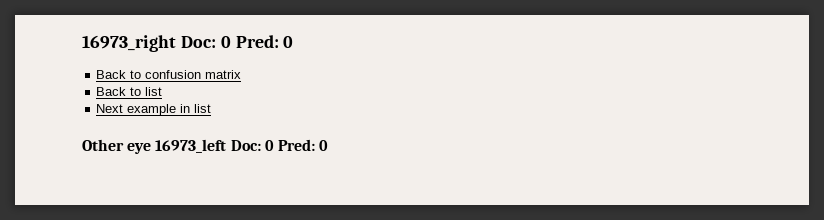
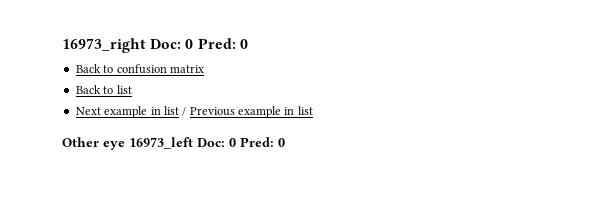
(212, 108) none -> [182,106,313,118] / Previous example in list

